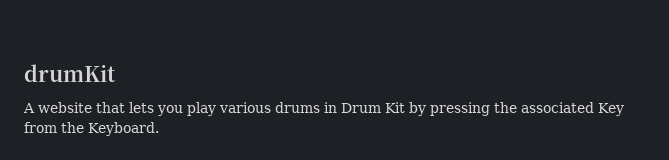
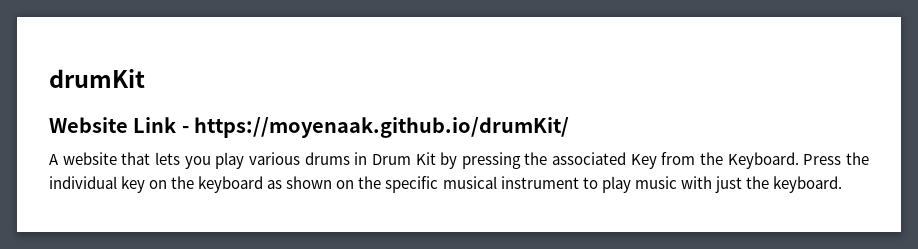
(116, 73) none -> [49,117,570,138] // Website Link - https://moyenaak.github.io/drumKit/
(159, 129) none -> [803,152,869,165] [49,176,842,193] Press the individual key on the keyboard as shown on the specific musical instrument to play music with just the keyboard.

